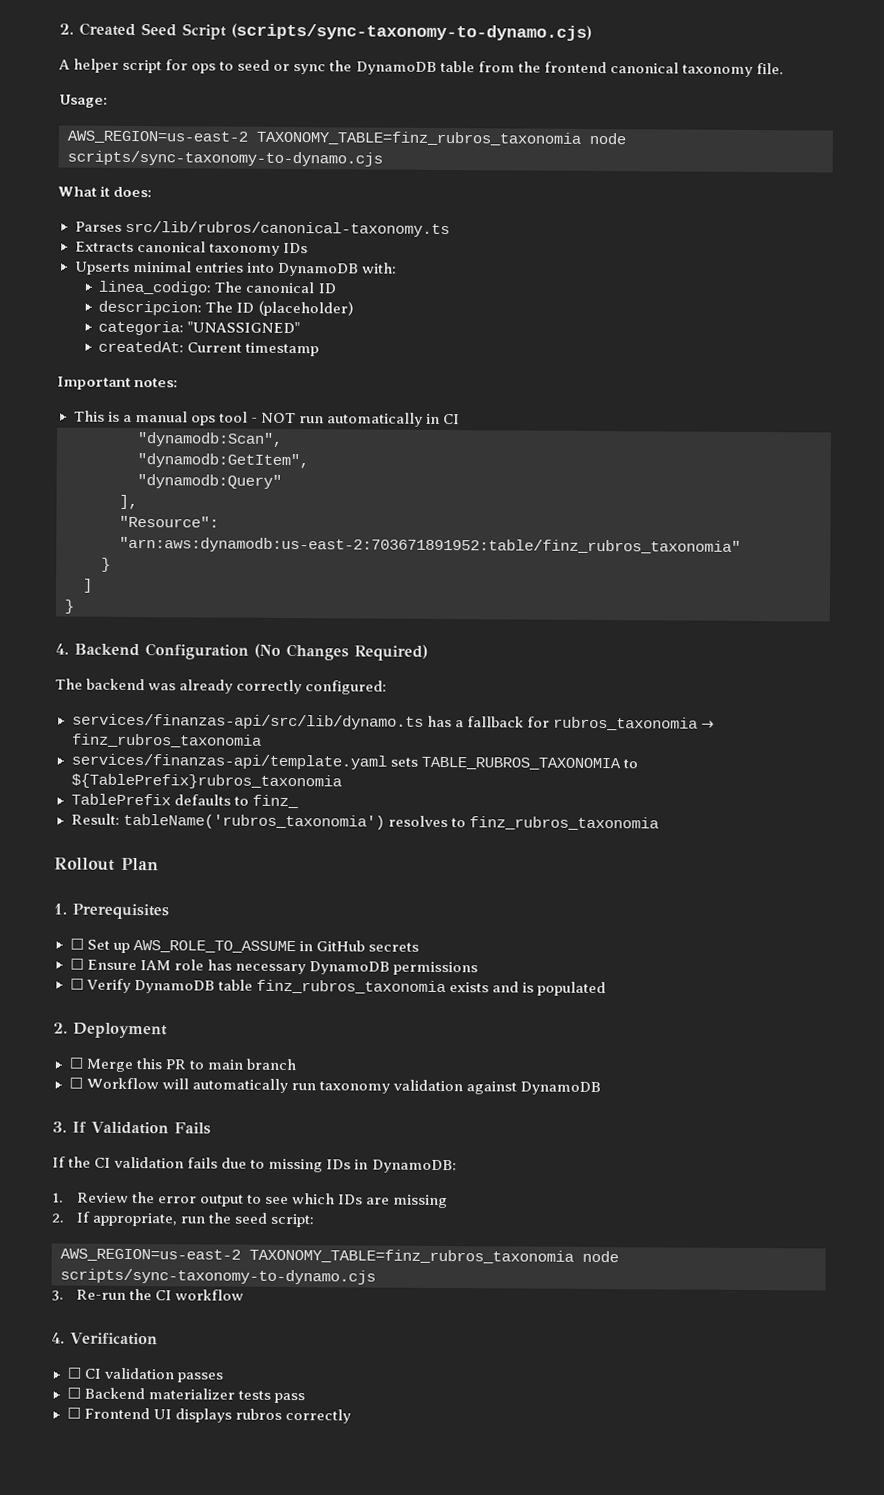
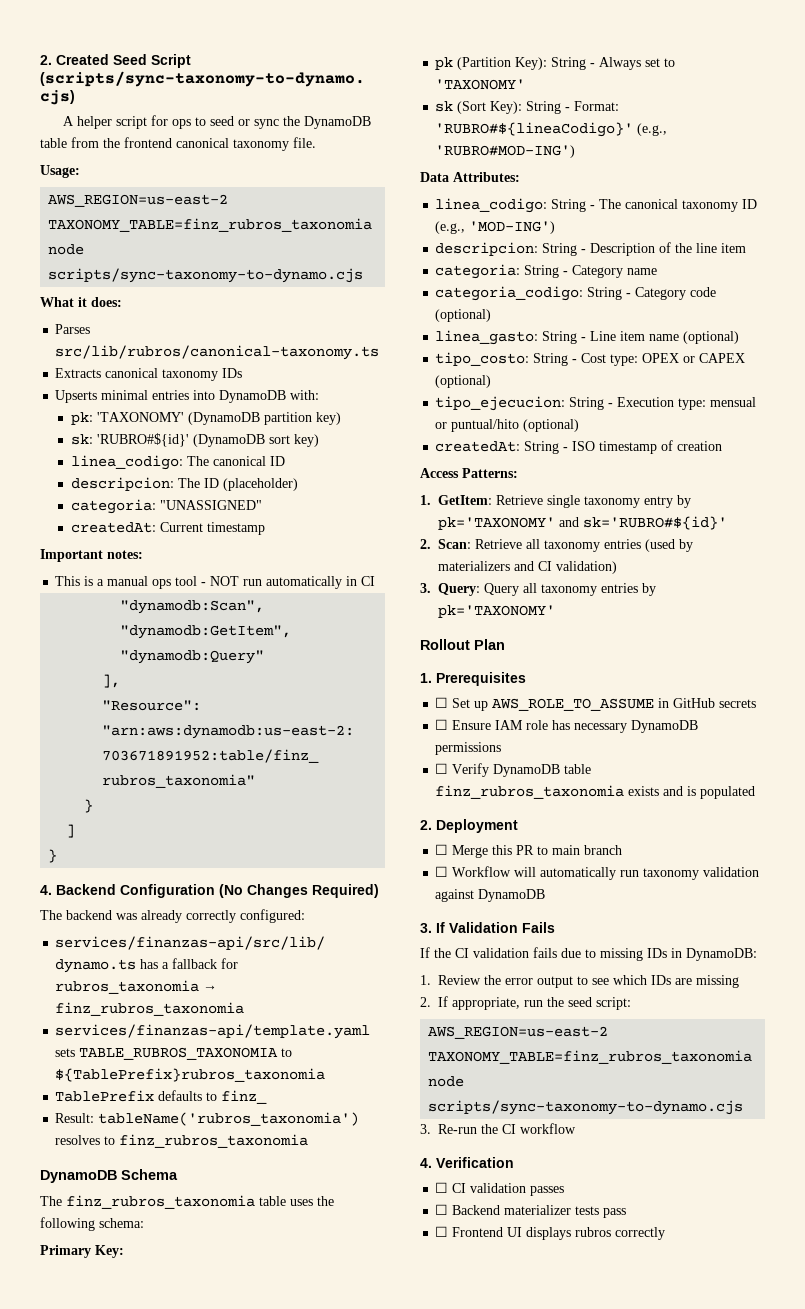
(397, 268) none -> [70,412,341,425] [70,433,319,447] // pk: 'TAXONOMY' (DynamoDB partition key) // sk: 'RUBRO#${id}' (DynamoDB sort key)
(659, 823) none -> [40,1169,178,1183] [40,1195,334,1209] [40,1217,144,1231] [40,1245,124,1258] [435,57,676,70] [435,79,526,90] [435,101,620,114] [435,122,668,137] [435,145,576,158] [420,172,520,182] [435,198,758,213] [435,221,556,234] [435,242,747,256] [435,264,658,279] [435,286,717,301] [435,309,492,322] [435,330,740,345] [435,352,746,366] [435,375,492,388] [435,396,757,411] [435,419,580,432] [435,440,723,454] [420,468,518,478] [420,495,691,508] [438,516,727,530] [420,539,693,552] [438,561,617,574] [420,583,656,596] [438,605,555,618] // DynamoDB Schema // The finz_rubros_taxonomia table uses the following schema: // Primary Key: // pk (Partition Key): String - Always set to 'TAXONOMY' // sk (Sort Key): String - Format: 'RUBRO#${lineaCodigo}' (e.g., 'RUBRO#MOD-ING') // Data Attributes: // linea_codigo: String - The canonical taxonomy ID (e.g., 'MOD-ING') // descripcion: String - Description of the line item // categoria: String - Category name // categoria_codigo: String - Category code (optional) // linea_gasto: String - Line item name (optional) // tipo_costo: String - Cost type: OPEX or CAPEX (optional) // tipo_ejecucion: String - Execution type: mensual or puntual/hito (optional) // createdAt: String - ISO timestamp of creation // Access Patterns: // 1. GetItem: Retrieve single taxonomy entry by pk='TAXONOMY' and sk='RUBRO#${id}' // 2. Scan: Retrieve all taxonomy entries (used by materializers and CI validation) // 3. Query: Query all taxonomy entries by pk='TAXONOMY'

